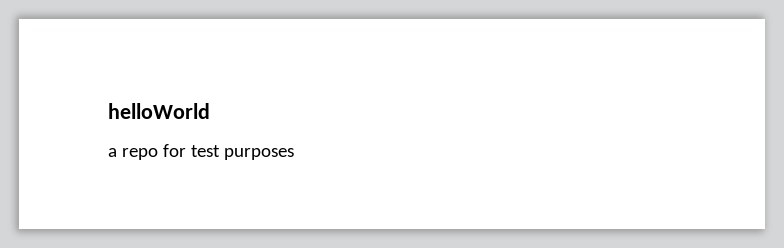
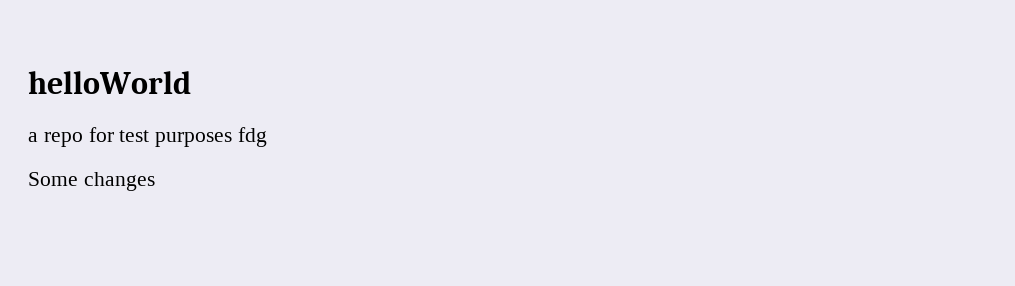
(294, 154) none -> [238,127,268,147] [28,172,155,191] fdg // Some changes

